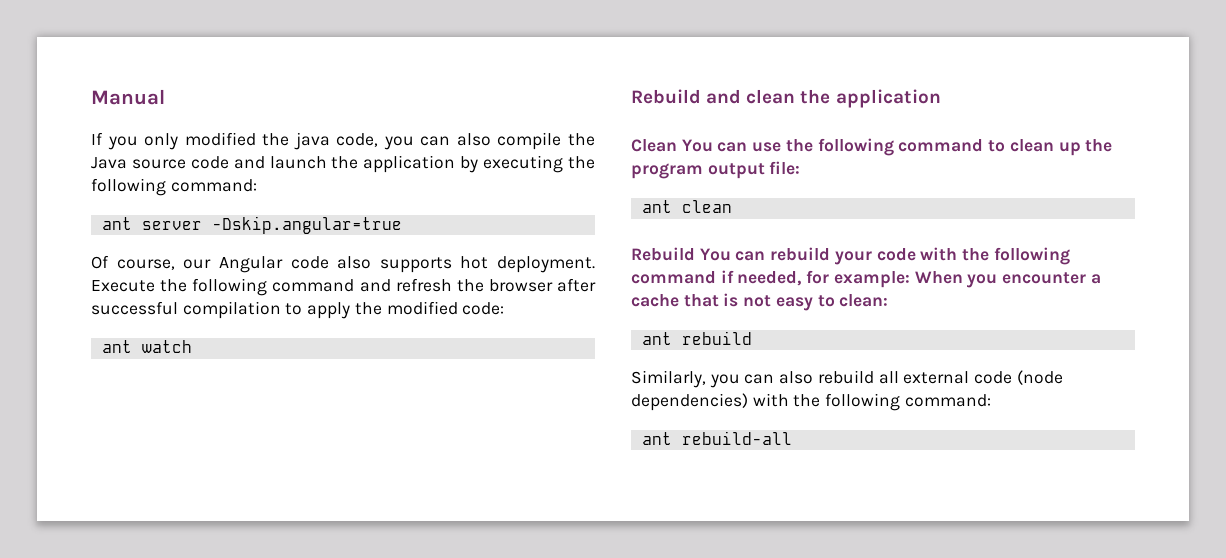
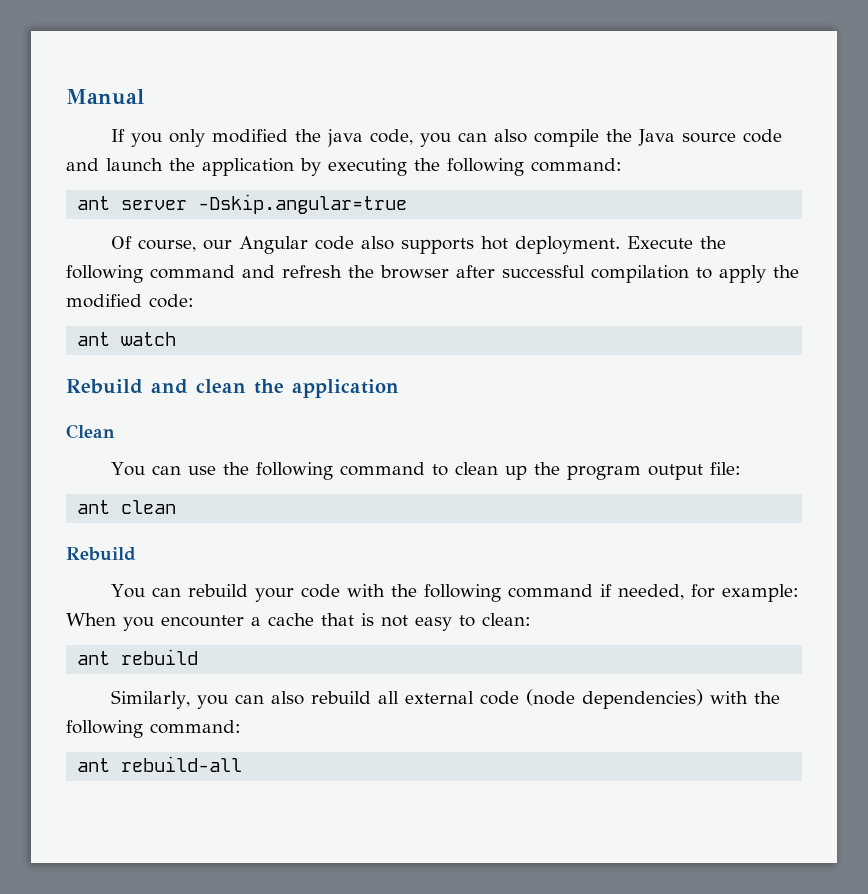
(677, 145) none -> (115, 431) //
(695, 254) none -> (136, 554) //

